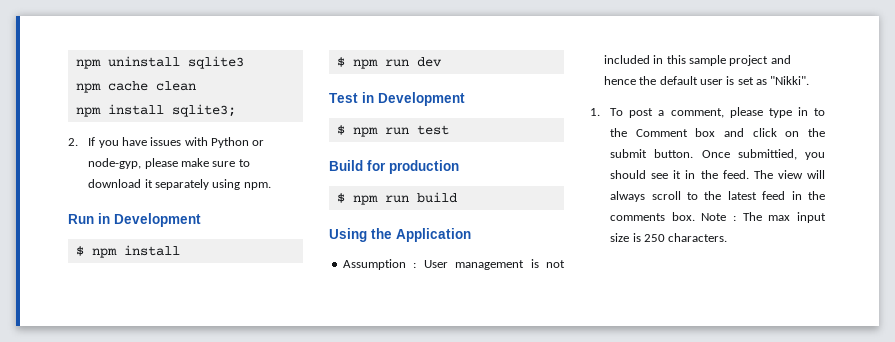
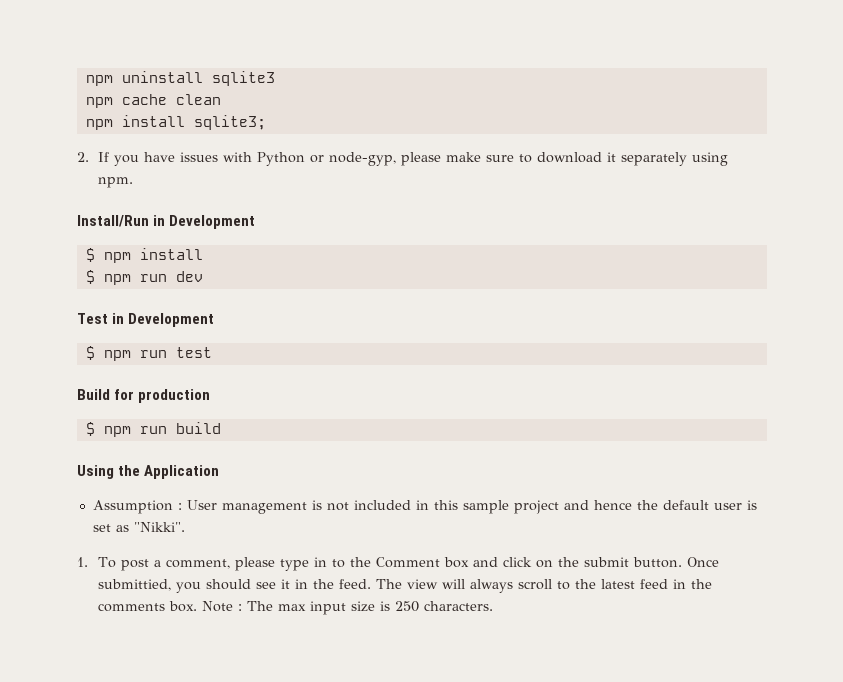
[68,214,94,224] Run -> [77,215,149,227] Install/Run

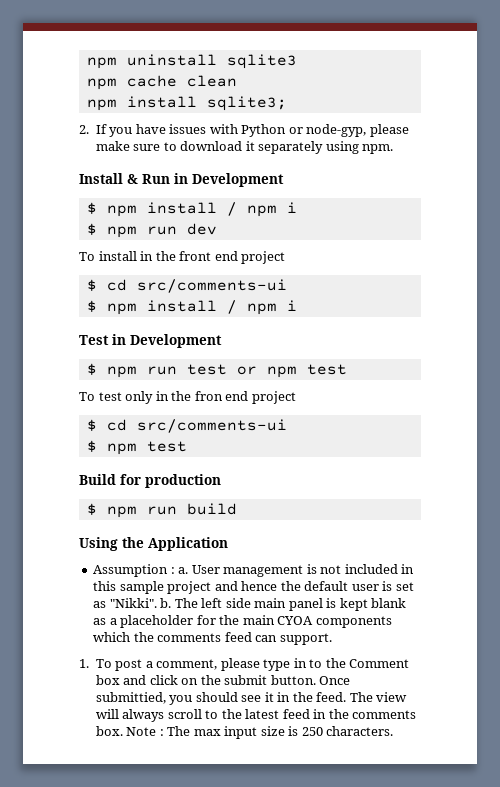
[77,215,149,227] Install/Run -> [79,173,170,184] Install & Run
(203, 254) none -> [226,202,297,217] / npm i
(203, 276) none -> [79,251,286,264] [86,279,287,293] [86,300,297,315] // To install in the front end project // $ cd src/comments-ui // $ npm install / npm i
(212, 352) none -> [236,364,347,378] [79,391,296,404] [86,419,287,433] [86,440,187,455] or npm test // To test only in the fron end project // $ cd src/comments-ui // $ npm test
(182, 506) none -> [178,567,189,574] a.
(185, 527) none -> [160,598,407,611] [93,615,392,628] [93,632,332,645] b. The left side main panel is kept blank as a placeholder for the main CYOA components which the comments feed can support.

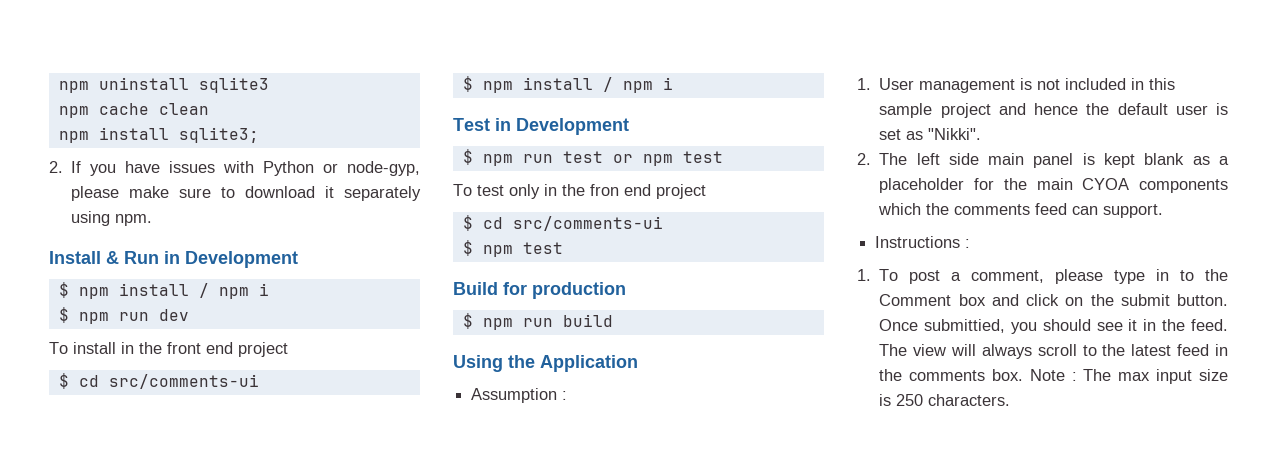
[178,567,189,574] a. -> [857,78,871,90] // 1.
[160,598,172,608] b. -> [857,153,871,165] // 2.
(332, 639) none -> [875,236,971,248] // Instructions :

